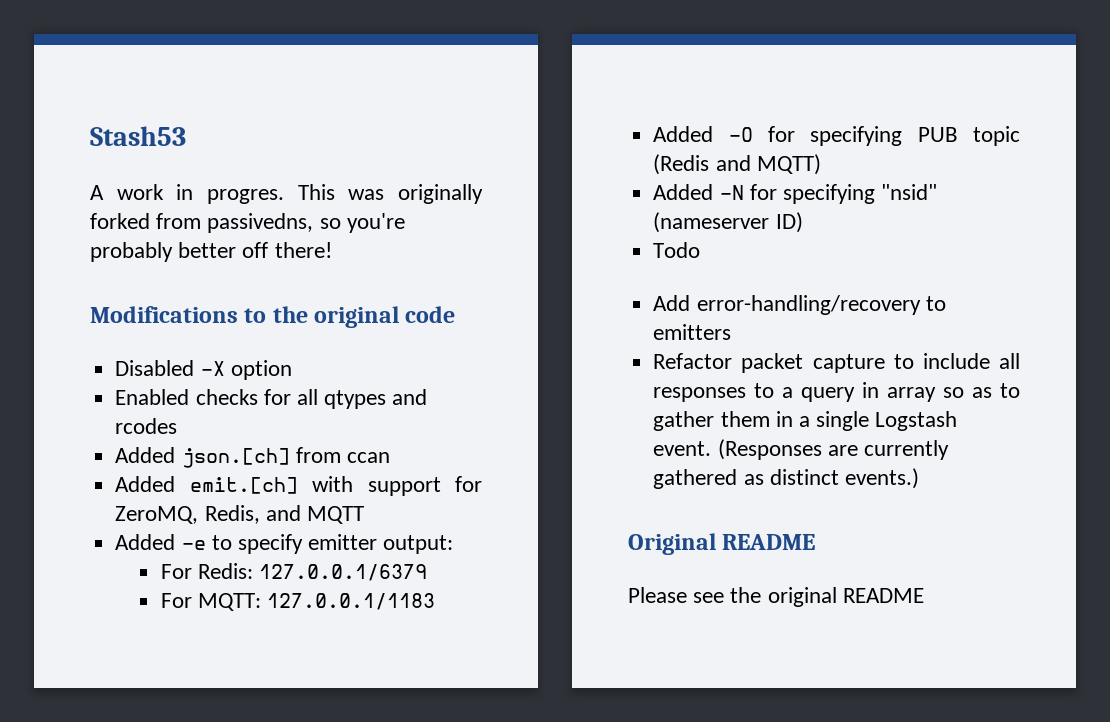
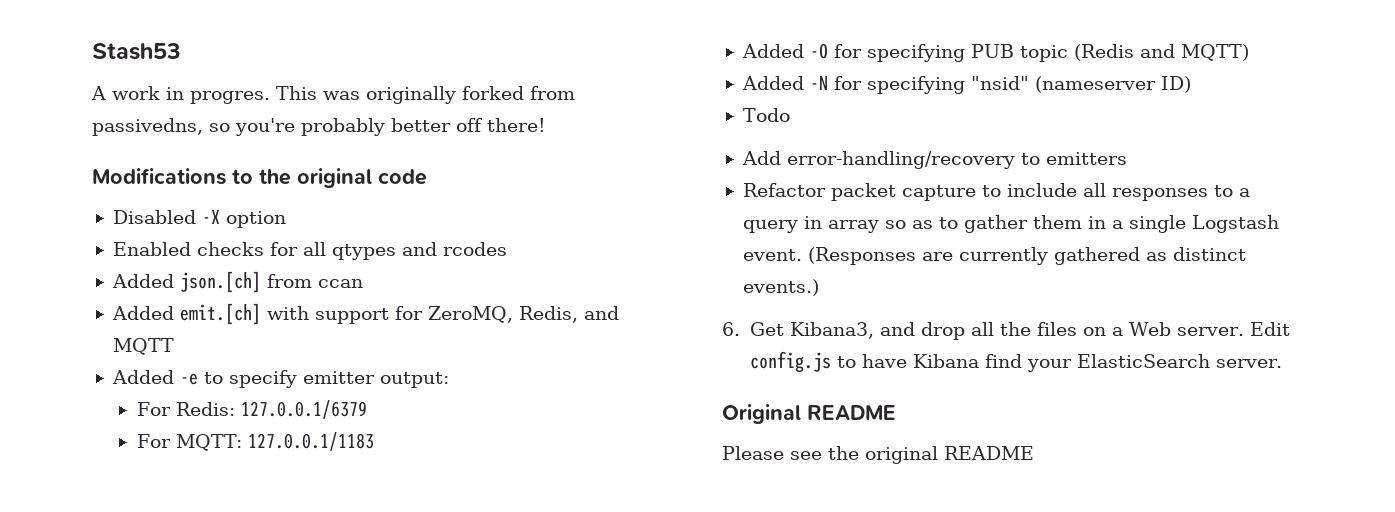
(919, 478) none -> [722,322,1291,340] [749,351,1283,373] // 6. Get Kibana3, and drop all the files on a Web server. Edit config.js to have Kibana find your ElasticSearch server.

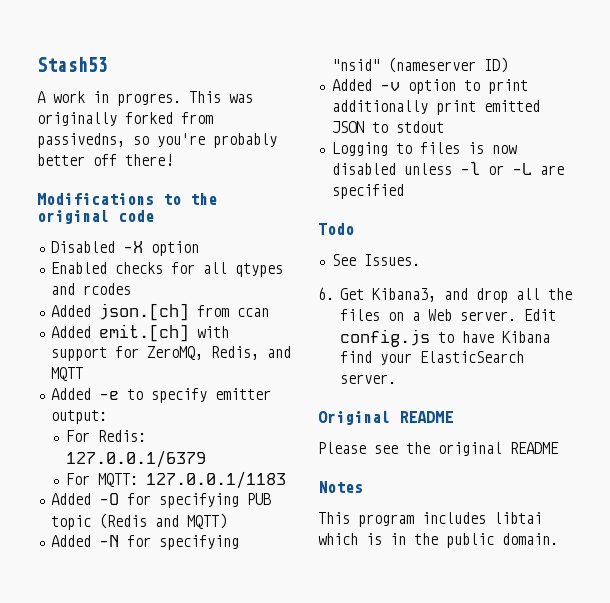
[742,108,790,122] [741,151,1127,169] [742,183,1250,201] [742,215,1279,233] [742,247,1246,265] [742,279,819,296] Todo // Add error-handling/recovery to emitters // Refactor packet capture to include all responses to a query in array so as to gather them in a single Logstash event. (Responses are currently gathered as distinct events.) -> [331,79,528,94] [331,100,540,115] [331,121,444,133] [331,142,517,156] [331,162,564,175] [331,184,404,199] [318,223,354,235] [331,254,420,266] Added -v option to print additionally print emitted JSON to stdout // Logging to files is now disabled unless -l or -L are specified // Todo // See Issues.
(1034, 453) none -> [318,481,363,493] [318,512,542,527] [318,533,558,548] // Notes // This program includes libtai which is in the public domain.

